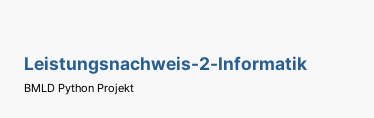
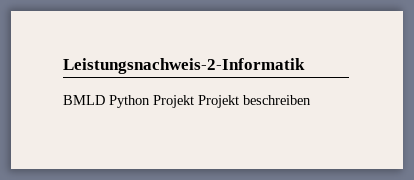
(135, 89) none -> [198,95,311,108] Projekt beschreiben

